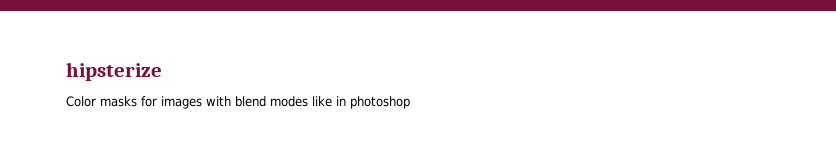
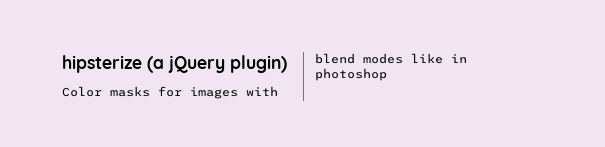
(162, 71) none -> [147,55,287,73] (a jQuery plugin)

